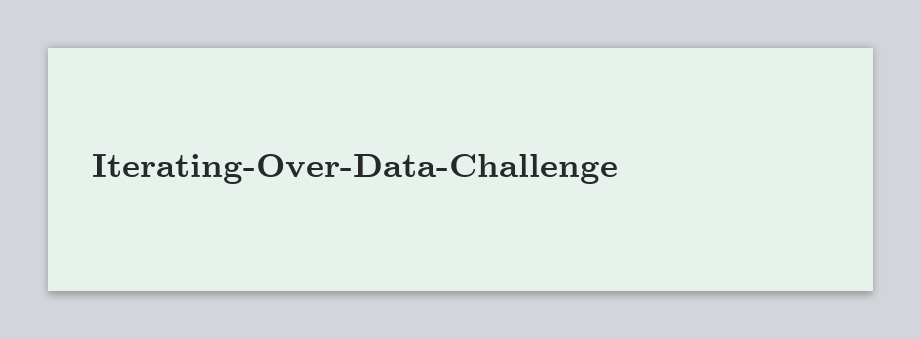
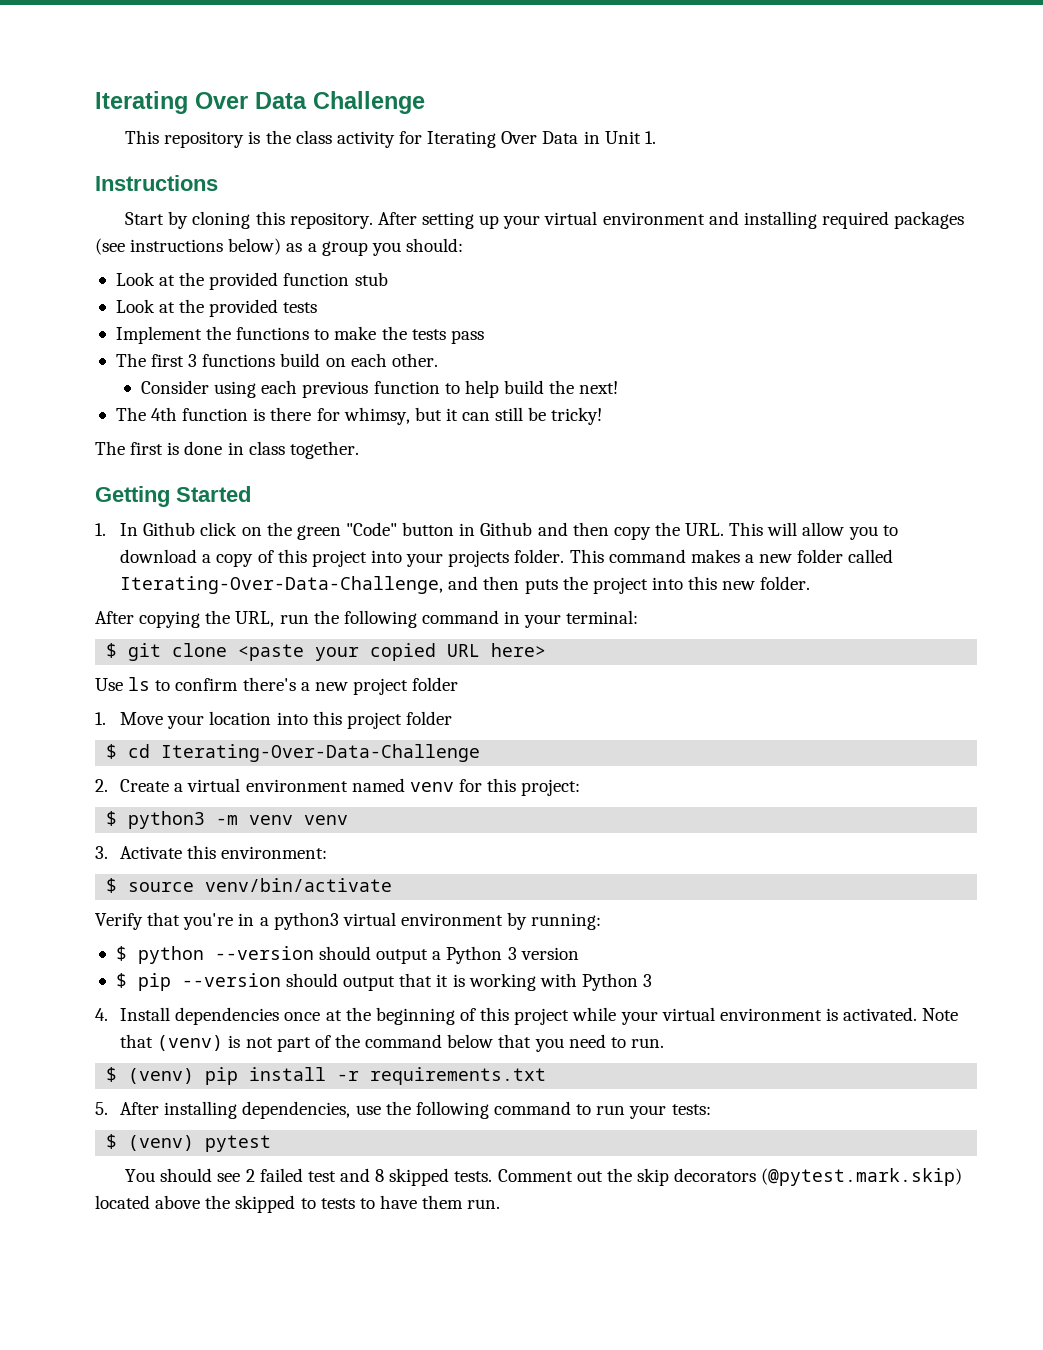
[92,154,618,184] Iterating-Over-Data-Challenge -> [95,91,425,114] [125,130,656,148] [95,175,218,191] [125,211,965,229] [95,238,463,256] [115,272,388,290] [115,299,318,317] [115,326,484,344] [115,353,438,367] [141,380,619,398] [115,407,603,425] [95,441,359,459] [95,486,251,507] [95,522,898,540] [120,549,894,567] [120,576,811,594] [95,610,639,628] [106,643,547,661] [95,677,459,695] [95,711,452,729] [106,744,481,762] [95,778,581,796] [106,811,349,829] [95,845,328,859] [106,878,393,893] [95,912,602,930] [115,946,579,964] [115,973,653,991] [95,1007,959,1025] [120,1034,664,1052] [106,1067,547,1085] [95,1101,711,1119] [106,1134,272,1152] [125,1168,963,1186] [95,1195,501,1213] Iterating Over Data Challenge // This repository is the class activity for Iterating Over Data in Unit 1. // Instructions // Start by cloning this repository. After setting up your virtual environment and installing required packages (see instructions below) as a group you should: // Look at the provided function stub // Look at the provided tests // Implement the functions to make the tests pass // The first 3 functions build on each other. // Consider using each previous function to help build the next! // The 4th function is there for whimsy, but it can still be tricky! // The first is done in class together. // Getting Started // 1. In Github click on the green "Code" button in Github and then copy the URL. This will allow you to download a copy of this project into your projects folder. This command makes a new folder called Iterating-Over-Data-Challenge, and then puts the project into this new folder. // After copying the URL, run the following command in your terminal: // $ git clone <paste your copied URL here> // Use ls to confirm there's a new project folder // 1. Move your location into this project folder // $ cd Iterating-Over-Data-Challenge // 2. Create a virtual environment named venv for this project: // $ python3 -m venv venv // 3. Activate this environment: // $ source venv/bin/activate // Verify that you're in a python3 virtual environment by running: // $ python --version should output a Python 3 version // $ pip --version should output that it is working with Python 3 // 4. Install dependencies once at the beginning of this project while your virtual environment is activated. Note that (venv) is not part of the command below that you need to run. // $ (venv) pip install -r requirements.txt // 5. After installing dependencies, use the following command to run your tests: // $ (venv) pytest // You should see 2 failed test and 8 skipped tests. Comment out the skip decorators (@pytest.mark.skip) located above the skipped to tests to have them run.

